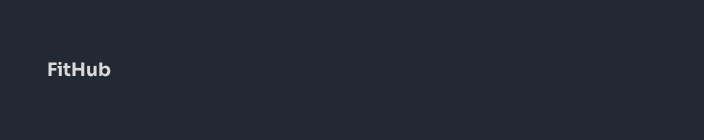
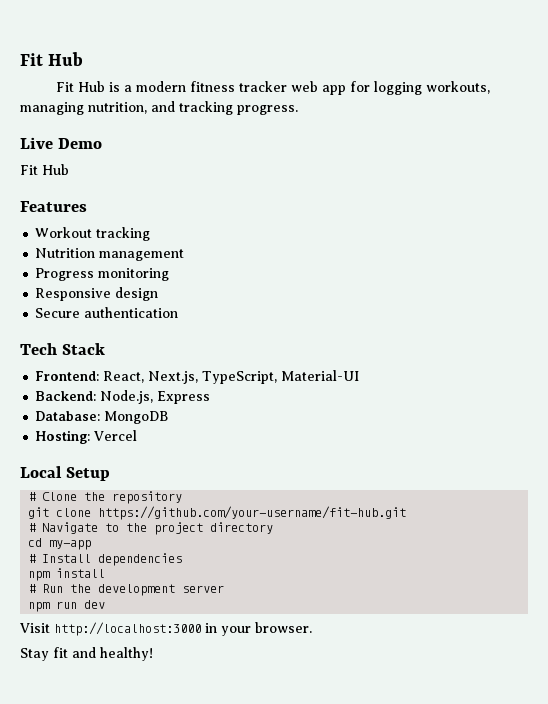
[47,61,111,77] FitHub -> [20,52,84,66] [56,81,491,95] [20,101,298,115] [20,137,102,149] [20,164,69,175] [20,201,87,212] [35,227,151,241] [35,248,185,261] [35,268,170,281] [35,287,159,301] [35,307,179,318] [20,343,105,355] [35,370,360,384] [35,390,211,404] [35,411,169,424] [35,430,138,444] [20,466,110,481] [28,491,183,504] [28,506,407,520] [28,522,274,535] [28,538,92,550] [28,553,183,566] [28,568,106,581] [28,584,225,596] [28,600,106,612] [20,622,312,636] [20,647,153,661] Fit Hub // Fit Hub is a modern fitness tracker web app for logging workouts, managing nutrition, and tracking progress. // Live Demo // Fit Hub // Features // Workout tracking // Nutrition management // Progress monitoring // Responsive design // Secure authentication // Tech Stack // Frontend: React, Next.js, TypeScript, Material-UI // Backend: Node.js, Express // Database: MongoDB // Hosting: Vercel // Local Setup // # Clone the repository // git clone https://github.com/your-username/fit-hub.git // # Navigate to the project directory // cd my-app // # Install dependencies // npm install // # Run the development server // npm run dev // Visit http://localhost:3000 in your browser. // Stay fit and healthy!

